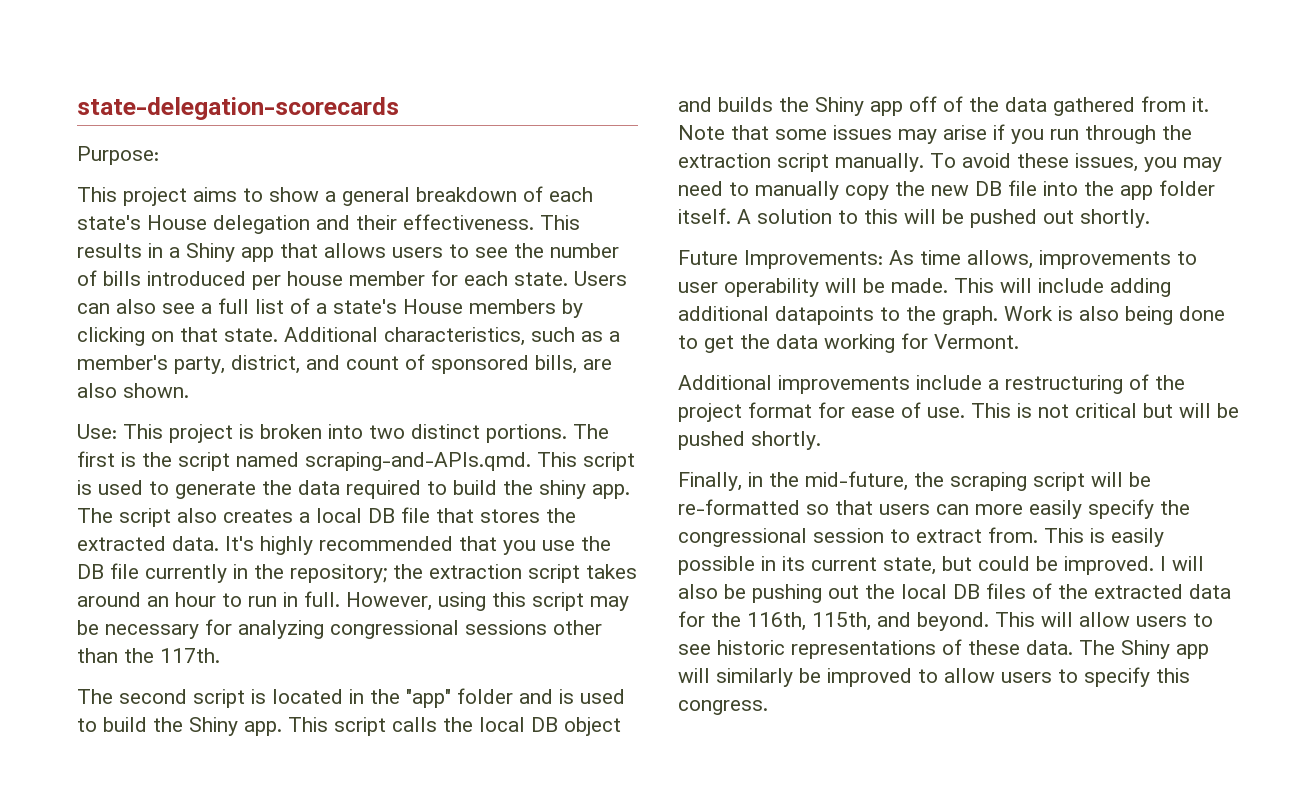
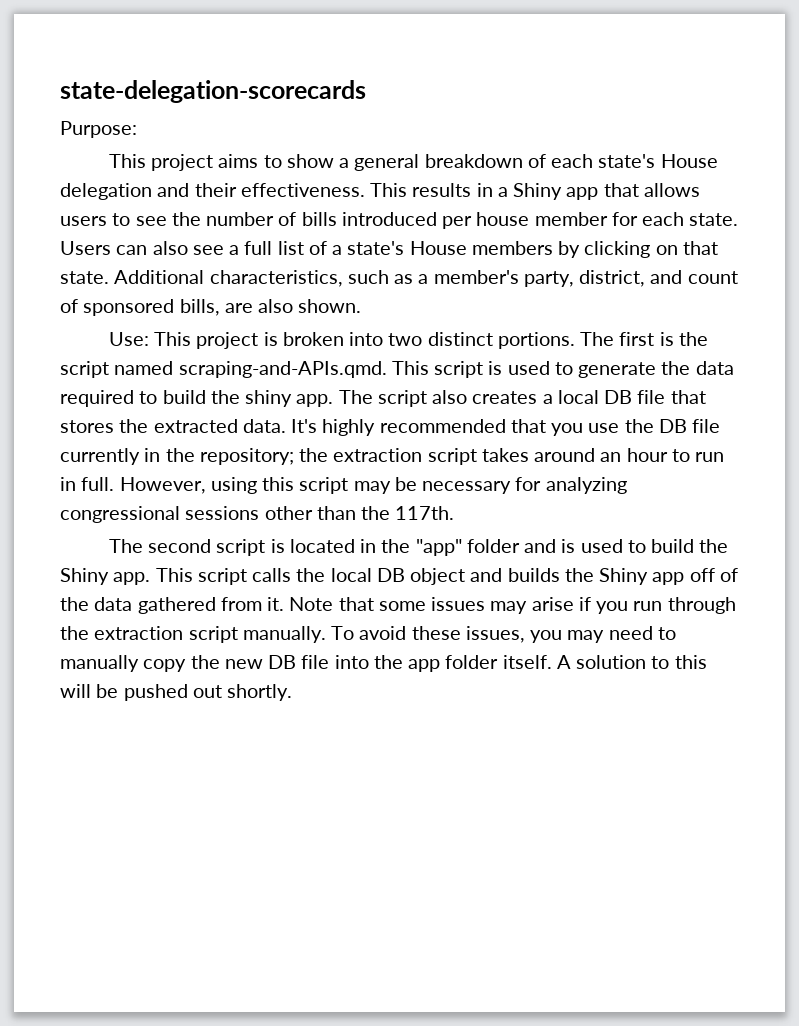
[678,250,1197,269] [678,278,1171,297] [678,306,1225,325] [678,333,1019,353] [678,374,1185,394] [678,402,1239,422] [678,431,821,450] [678,471,1151,491] [678,499,1190,519] [678,527,1164,547] [678,556,1204,575] [678,583,1231,603] [678,611,1213,631] [678,639,1209,659] [678,667,1190,687] [678,700,768,715] // Future Improvements: As time allows, improvements to user operability will be made. This will include adding additional datapoints to the graph. Work is also being done to get the data working for Vermont. // Additional improvements include a restructuring of the project format for ease of use. This is not critical but will be pushed shortly. // Finally, in the mid-future, the scraping script will be re-formatted so that users can more easily specify the congressional session to extract from. This is easily possible in its current state, but could be improved. I will also be pushing out the local DB files of the extracted data for the 116th, 115th, and beyond. This will allow users to see historic representations of these data. The Shiny app will similarly be improved to allow users to specify this congress. -> (293, 692) none

